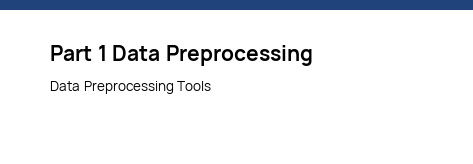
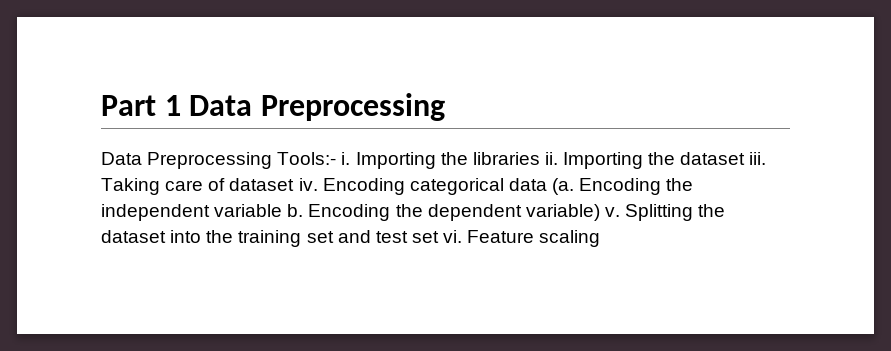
[177,81,212,91] Tools -> [277,152,767,169] [101,178,694,195] [101,204,726,221] [101,230,601,247] Tools:- i. Importing the libraries ii. Importing the dataset iii. Taking care of dataset iv. Encoding categorical data (a. Encoding the independent variable b. Encoding the dependent variable) v. Splitting the dataset into the training set and test set vi. Feature scaling

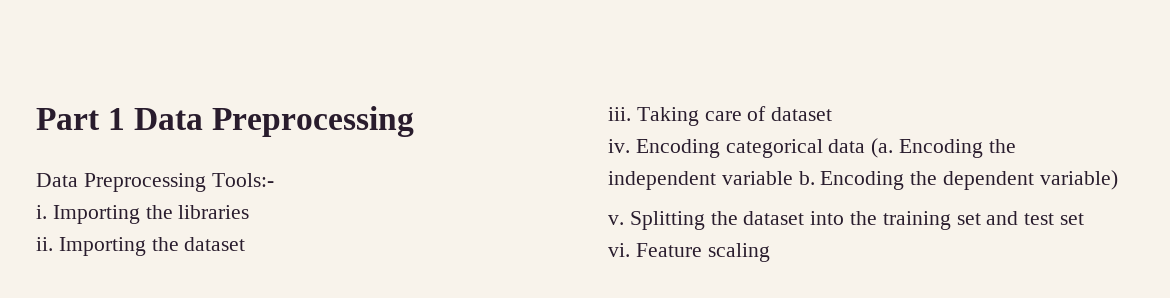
(337, 158) none -> (274, 180) //
(540, 158) none -> (250, 212) //
(746, 158) none -> (246, 244) //
(295, 184) none -> (833, 114) //
(600, 212) none -> (1118, 180) //
(439, 237) none -> (1085, 219) //

